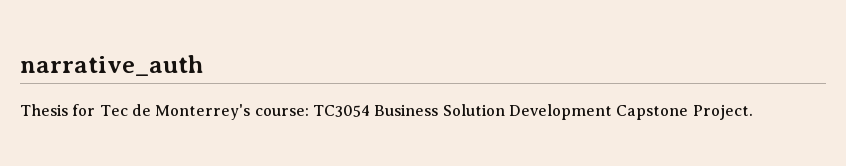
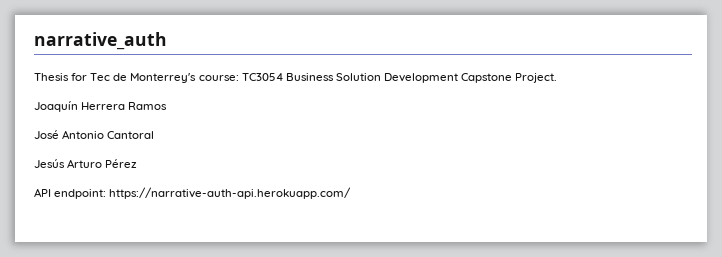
(753, 112) none -> [34,101,168,112] [34,130,155,139] [34,159,138,168] [34,187,352,199] // Joaquín Herrera Ramos // José Antonio Cantoral // Jesús Arturo Pérez // API endpoint: https://narrative-auth-api.herokuapp.com/

